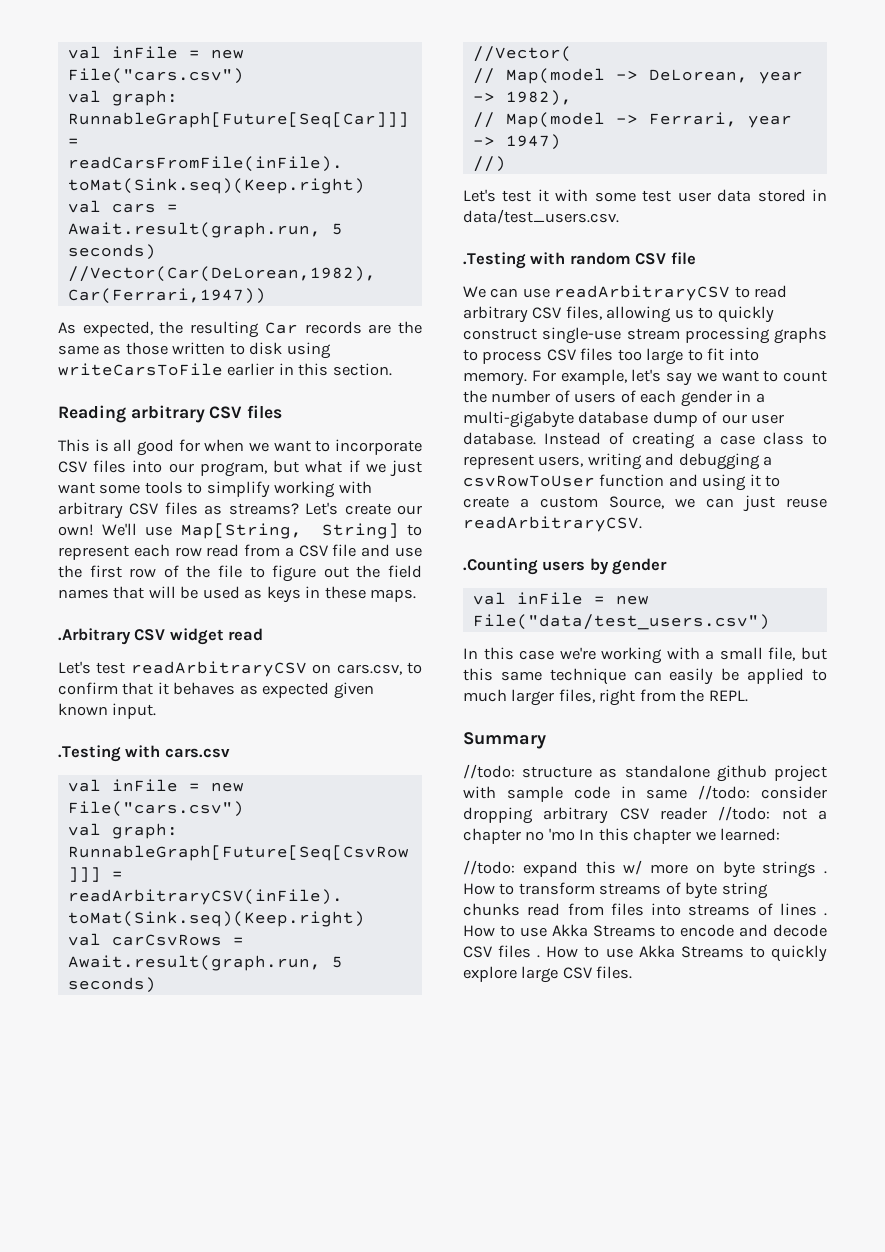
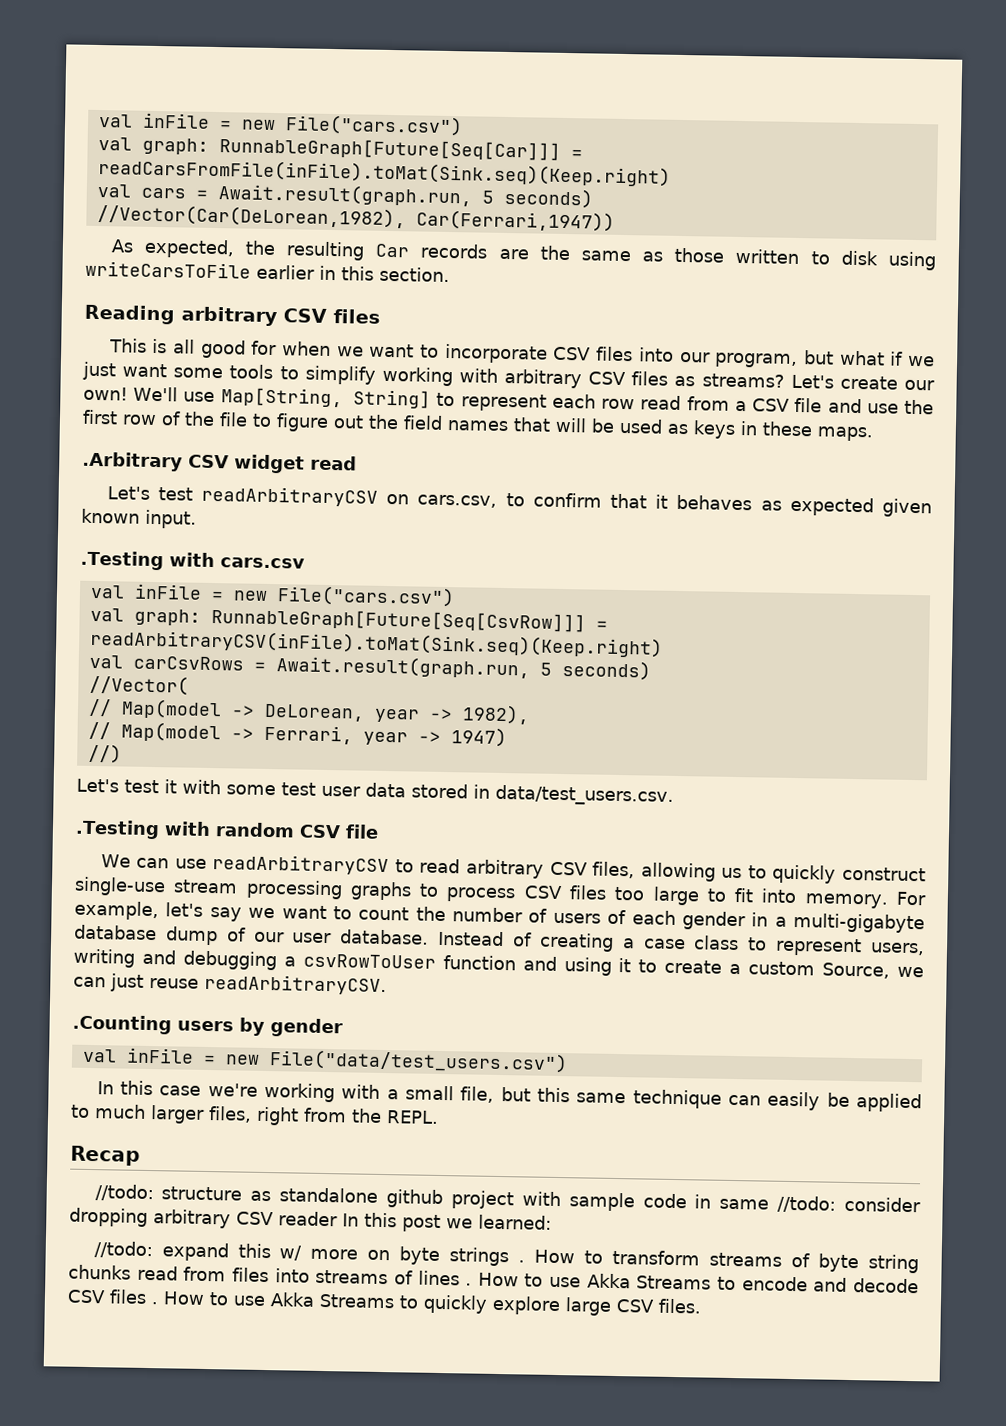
[463,732,546,749] Summary -> [70,1145,140,1166] Recap
[718,806,827,821] [463,828,692,844] //todo: not a chapter no 'mo In this chapter -> [342,1212,441,1233] In this post

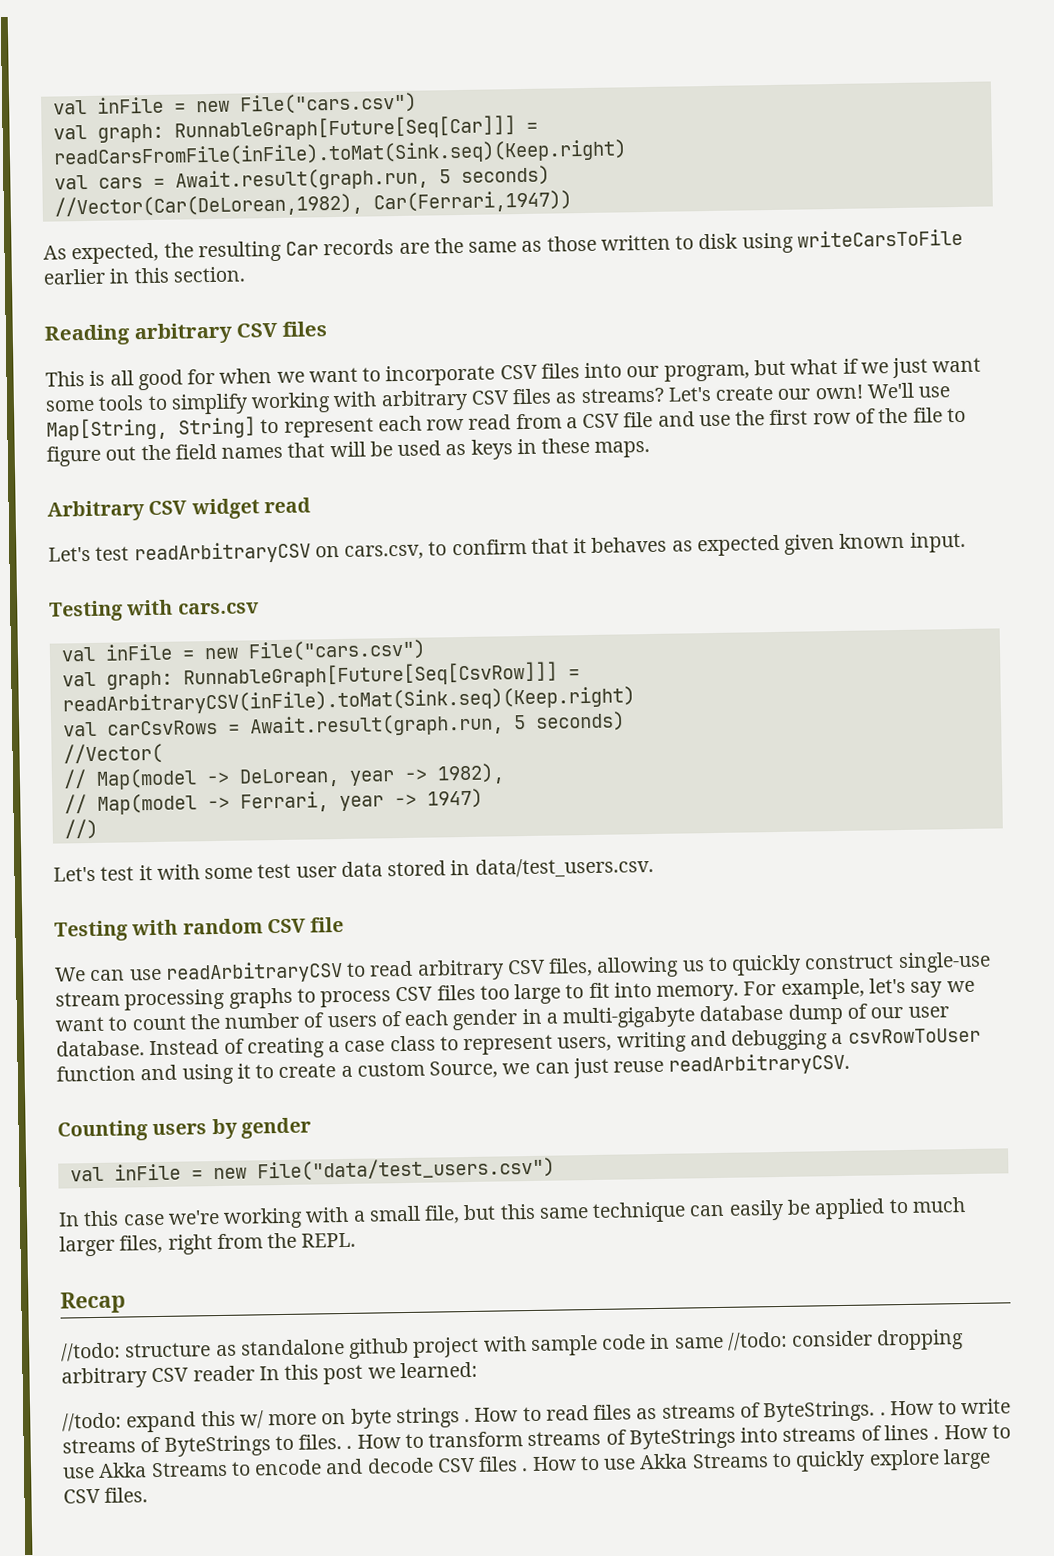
[82,451,183,472] .Arbitrary -> [47,500,145,522] Arbitrary
[80,550,164,571] .Testing -> [49,600,123,622] Testing
[75,819,160,840] .Testing -> [54,920,128,942] Testing
[72,1014,172,1035] .Counting -> [57,1120,148,1142] Counting
[612,1249,920,1274] [68,1264,269,1283] transform streams of byte string chunks read from files -> [545,1398,1012,1423] [62,1427,736,1457] read files as streams of ByteStrings. . How to write streams of ByteStrings to files. . How to transform streams of ByteStrings

